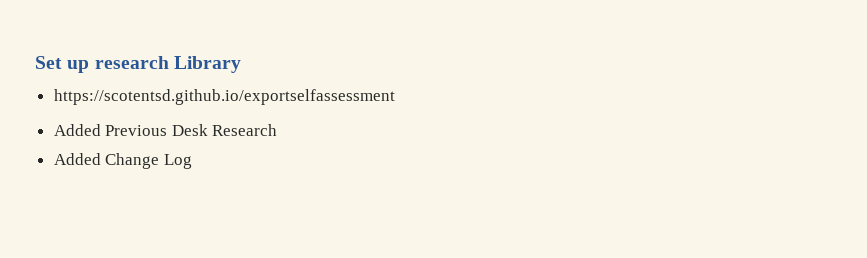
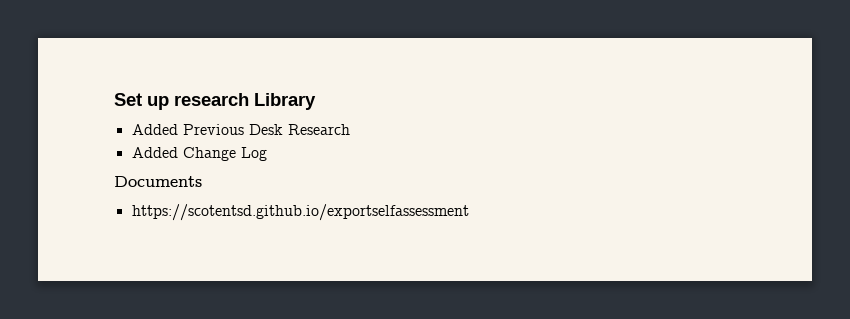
[53,89,395,105] // https://scotentsd.github.io/exportselfassessment -> (316, 101) none
(192, 161) none -> [114,176,202,187] [131,204,469,221] // Documents // https://scotentsd.github.io/exportselfassessment

